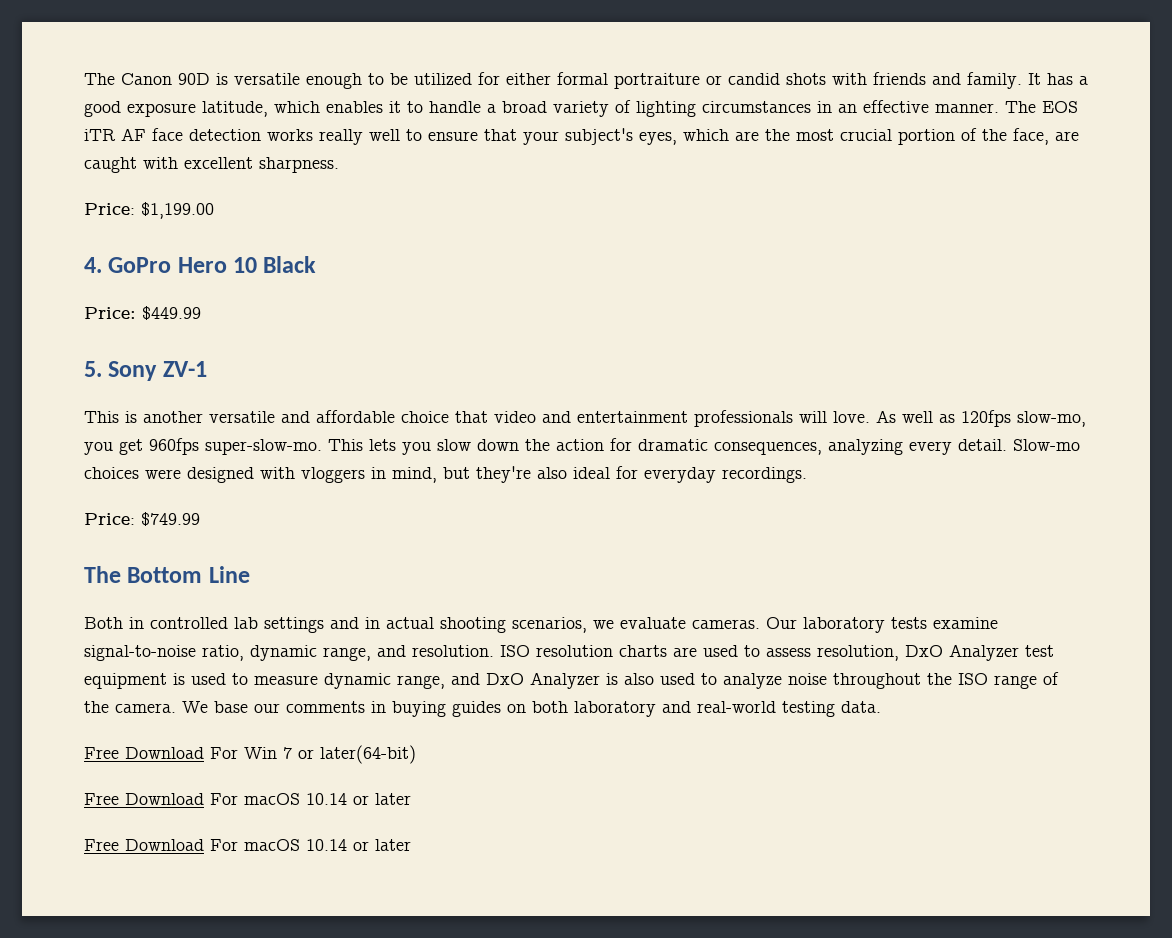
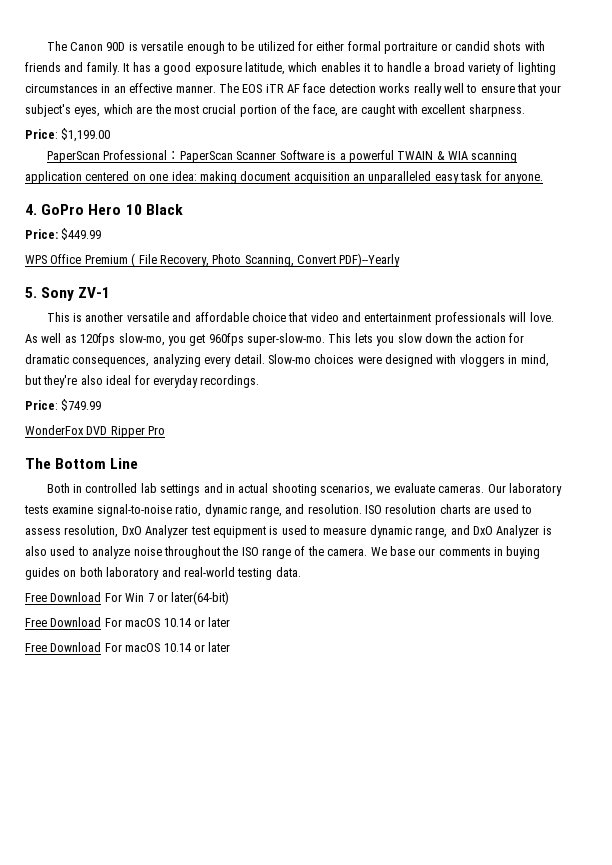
(214, 210) none -> [46,150,518,163] [25,171,543,184] // PaperScan Professional：PaperScan Scanner Software is a powerful TWAIN & WIA scanning application centered on one idea: making document acquisition an unparalleled easy task for anyone.
(201, 313) none -> [25,253,401,267] // WPS Office Premium ( File Recovery, Photo Scanning, Convert PDF)--Yearly
(200, 519) none -> [25,425,166,438] // WonderFox DVD Ripper Pro

